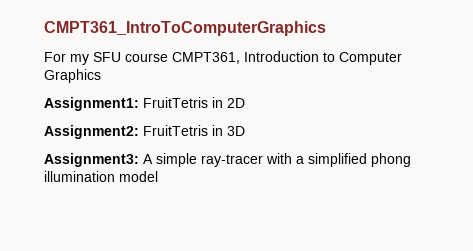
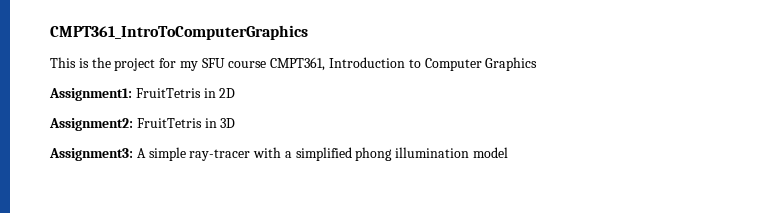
[44,52,66,62] For -> [50,57,177,71] This is the project for

